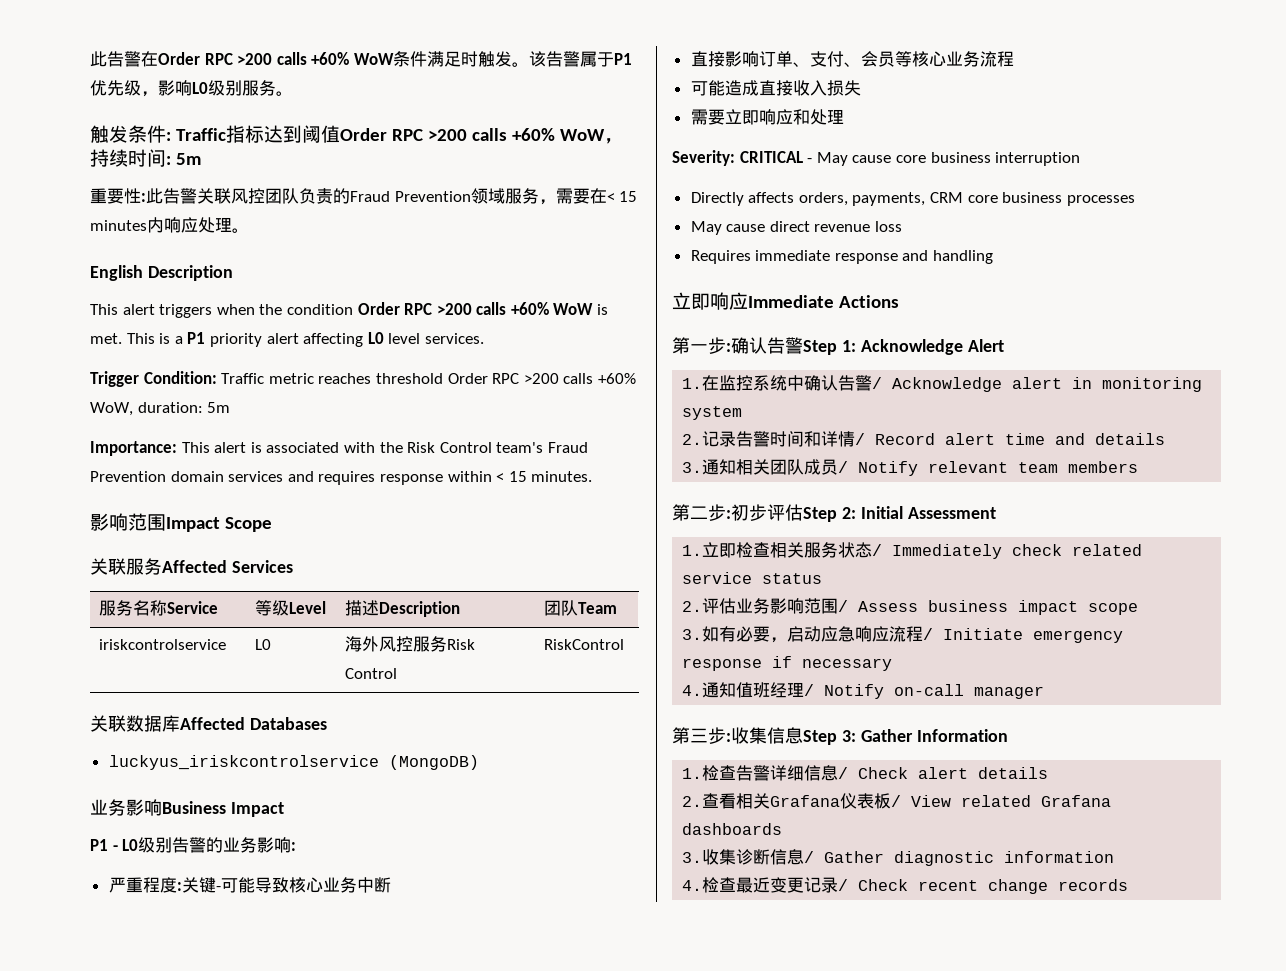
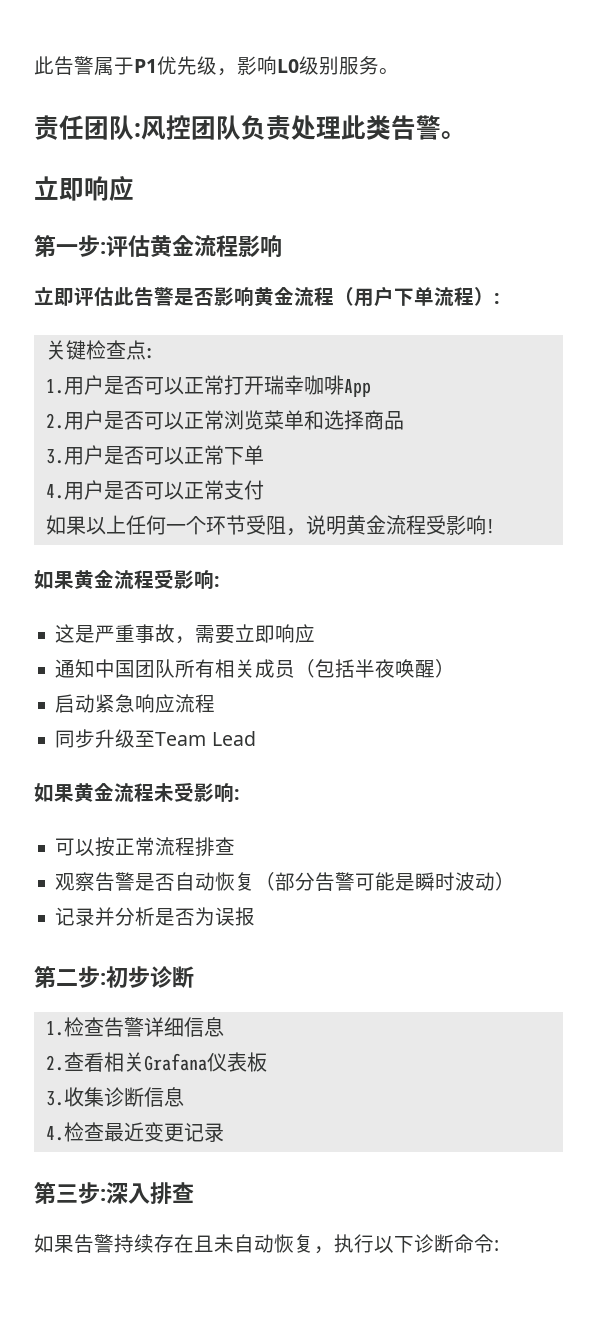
[90,51,580,67] 此告警在Order RPC >200 calls +60% WoW条件满足时触发。该告警 -> [34,56,94,75] 此告警
[90,125,623,144] [90,149,201,167] [90,188,638,205] [90,217,249,233] [90,265,233,281] [90,302,609,318] [90,332,484,347] [90,371,636,387] [90,402,231,416] [90,441,588,456] [90,471,593,485] [90,513,272,532] [90,558,293,575] [98,600,218,616] [254,600,326,616] [344,600,460,617] [543,600,617,616] [98,639,226,650] [254,639,271,650] [344,636,475,652] [344,668,397,679] [543,639,624,650] [90,715,327,732] [108,755,479,770] [90,799,284,817] [90,837,297,853] [108,877,391,893] [690,51,1014,67] [690,80,861,96] [690,109,844,125] [672,150,1081,166] [690,192,1135,206] [690,221,903,235] [690,250,994,264] [672,292,899,310] [672,337,1004,355] [682,375,1203,392] [682,406,743,420] [682,431,1166,447] [682,459,1139,476] [672,504,996,522] [682,542,1143,559] [682,572,823,584] [682,598,1139,615] [682,626,1124,643] [682,656,893,671] [682,682,1045,699] [672,727,1008,745] 触发条件: Traffic指标达到阈值Order RPC >200 calls +60% WoW，持续时间: 5m // 重要性:此告警关联风控团队负责的Fraud Prevention领域服务，需要在< 15 minutes内响应处理。 // English Description // This alert triggers when the condition Order RPC >200 calls +60% WoW is met. This is a P1 priority alert affecting L0 level services. // Trigger Condition: Traffic metric reaches threshold Order RPC >200 calls +60% WoW, duration: 5m // Importance: This alert is associated with the Risk Control team's Fraud Prevention domain services and requires response within < 15 minutes. // 影响范围Impact Scope // 关联服务Affected Services // 服务名称Service | 等级Level | 描述Description | 团队Team // iriskcontrolservice | L0 | 海外风控服务Risk Control | RiskControl // 关联数据库Affected Databases // luckyus_iriskcontrolservice (MongoDB) // 业务影响Business Impact // P1 - L0级别告警的业务影响: // 严重程度:关键-可能导致核心业务中断 // 直接影响订单、支付、会员等核心业务流程 // 可能造成直接收入损失 // 需要立即响应和处理 // Severity: CRITICAL - May cause core business interruption // Directly affects orders, payments, CRM core business processes // May cause direct revenue loss // Requires immediate response and handling // 立即响应Immediate Actions // 第一步:确认告警Step 1: Acknowledge Alert // 1.在监控系统中确认告警/ Acknowledge alert in monitoring system // 2.记录告警时间和详情/ Record alert time and details // 3.通知相关团队成员/ Notify relevant team members // 第二步:初步评估Step 2: Initial Assessment // 1.立即检查相关服务状态/ Immediately check related service status // 2.评估业务影响范围/ Assess business impact scope // 3.如有必要，启动应急响应流程/ Initiate emergency response if necessary // 4.通知值班经理/ Notify on-call manager // 第三步:收集信息Step 3: Gather Information -> [34,115,466,140] [34,175,134,201] [34,235,282,258] [34,286,500,307] [45,340,155,360] [45,375,371,397] [45,410,404,430] [45,445,264,465] [45,480,264,500] [45,515,495,536] [34,569,220,590] [55,624,316,644] [55,659,456,678] [55,694,216,713] [55,729,256,748] [34,782,240,803] [55,837,236,857] [55,872,516,892] [55,907,256,926] [34,966,194,988] 责任团队:风控团队负责处理此类告警。 // 立即响应 // 第一步:评估黄金流程影响 // 立即评估此告警是否影响黄金流程（用户下单流程）: // 关键检查点: // 1.用户是否可以正常打开瑞幸咖啡App // 2.用户是否可以正常浏览菜单和选择商品 // 3.用户是否可以正常下单 // 4.用户是否可以正常支付 // 如果以上任何一个环节受阻，说明黄金流程受影响! // 如果黄金流程受影响: // 这是严重事故，需要立即响应 // 通知中国团队所有相关成员（包括半夜唤醒） // 启动紧急响应流程 // 同步升级至Team Lead // 如果黄金流程未受影响: // 可以按正常流程排查 // 观察告警是否自动恢复（部分告警可能是瞬时波动） // 记录并分析是否为误报 // 第二步:初步诊断
[838,767,1049,779] / Check alert details -> (224, 1027) none
[891,795,1112,807] [682,823,783,835] / View related Grafana dashboards -> (267, 1062) none
[804,851,1115,866] / Gather diagnostic information -> (184, 1097) none
[838,879,1129,894] / Check recent change records -> [34,1182,194,1204] [34,1234,499,1254] // 第三步:深入排查 // 如果告警持续存在且未自动恢复，执行以下诊断命令:

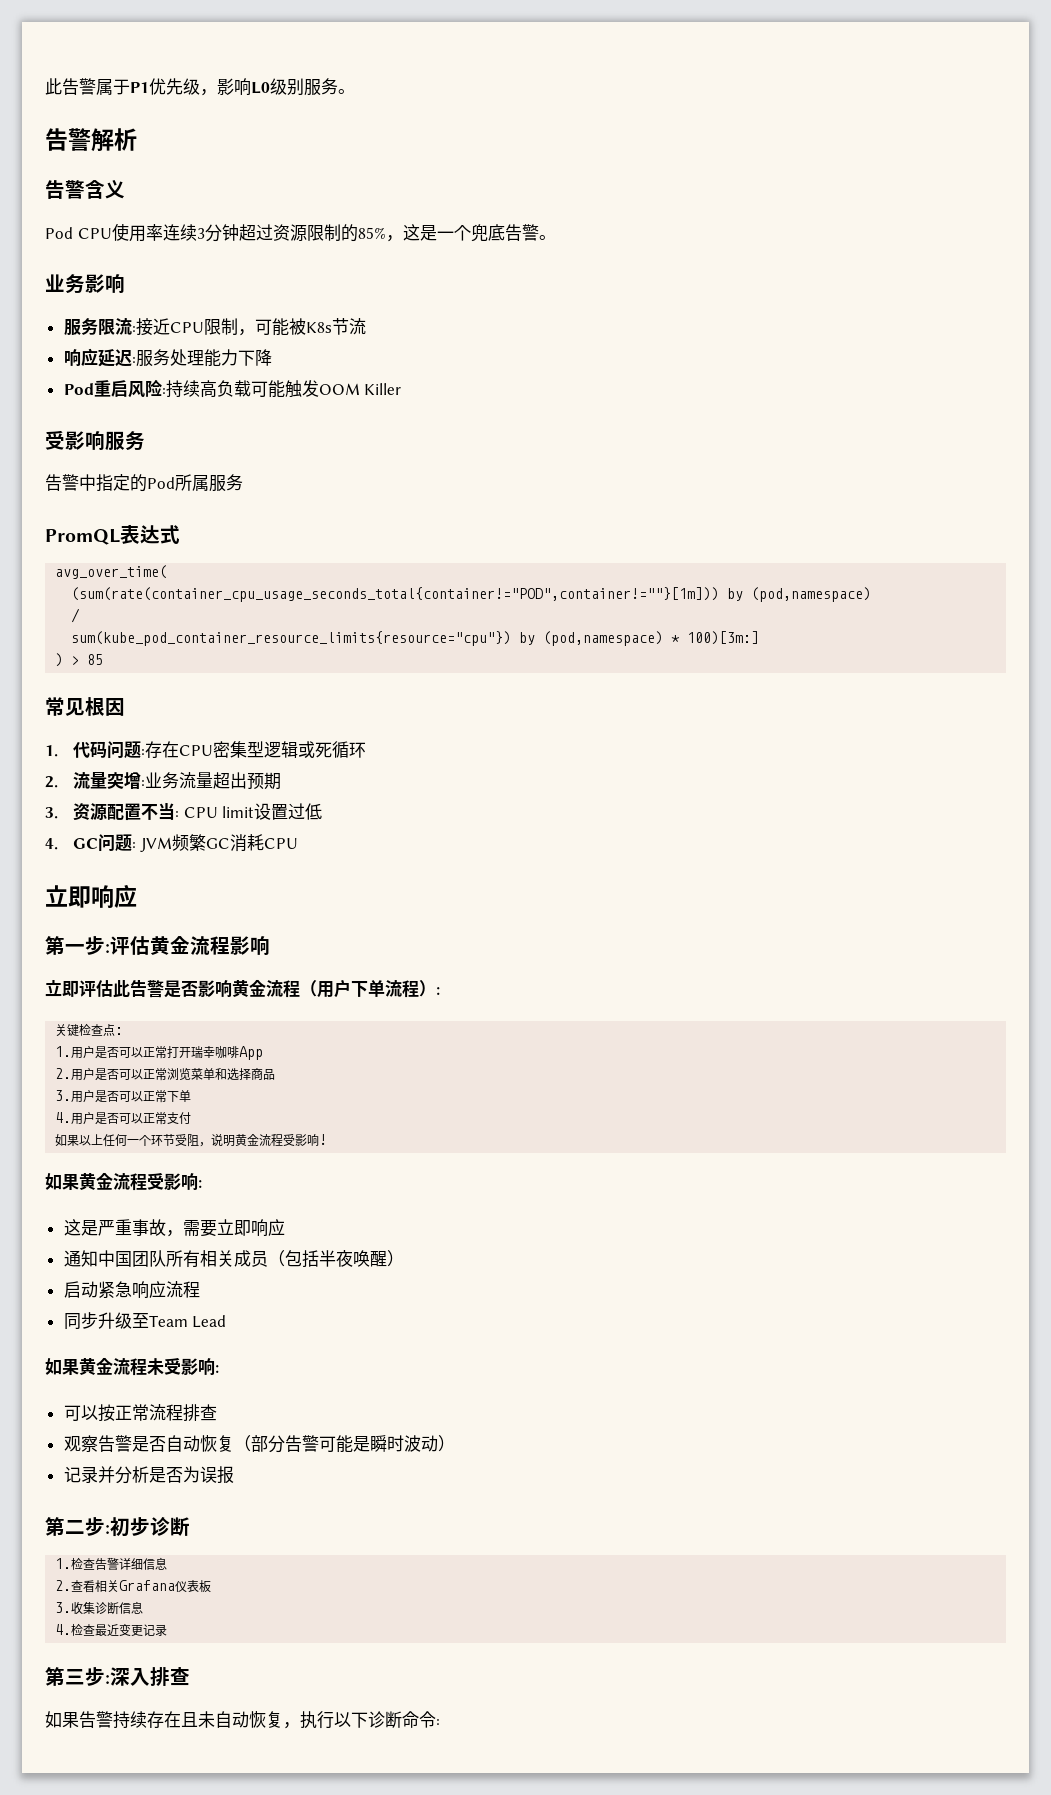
[34,115,466,140] 责任团队:风控团队负责处理此类告警。 -> [45,128,137,152] [45,180,125,199] [45,223,556,242] [45,274,125,294] [63,318,366,336] [63,348,272,367] [63,379,402,398] [45,430,145,451] [45,474,243,492] [45,524,180,545] [55,565,168,579] [71,587,872,602] [71,608,81,623] [71,631,760,646] [55,653,104,667] [45,697,125,716] [45,741,366,759] [45,772,281,790] [45,803,323,821] [45,834,298,852] 告警解析 // 告警含义 // Pod CPU使用率连续3分钟超过资源限制的85%，这是一个兜底告警。 // 业务影响 // 服务限流:接近CPU限制，可能被K8s节流 // 响应延迟:服务处理能力下降 // Pod重启风险:持续高负载可能触发OOM Killer // 受影响服务 // 告警中指定的Pod所属服务 // PromQL表达式 // avg_over_time( // (sum(rate(container_cpu_usage_seconds_total{container!="POD",container!=""}[1m])) by (pod,namespace) // / // sum(kube_pod_container_resource_limits{resource="cpu"}) by (pod,namespace) * 100)[3m:] // ) > 85 // 常见根因 // 1.代码问题:存在CPU密集型逻辑或死循环 // 2.流量突增:业务流量超出预期 // 3.资源配置不当: CPU limit设置过低 // 4. GC问题: JVM频繁GC消耗CPU

